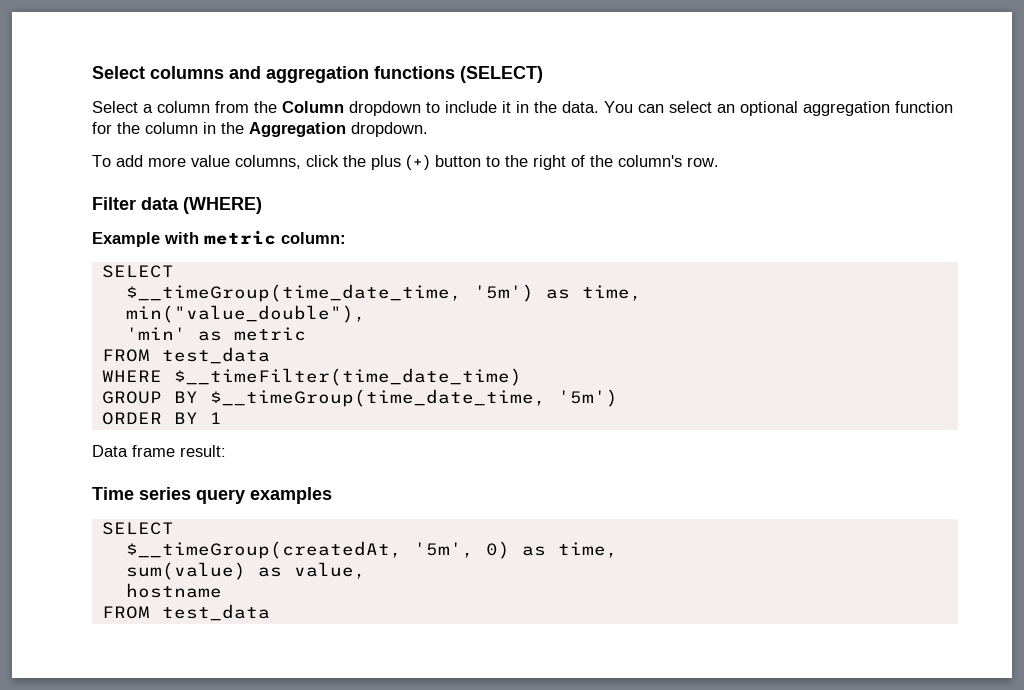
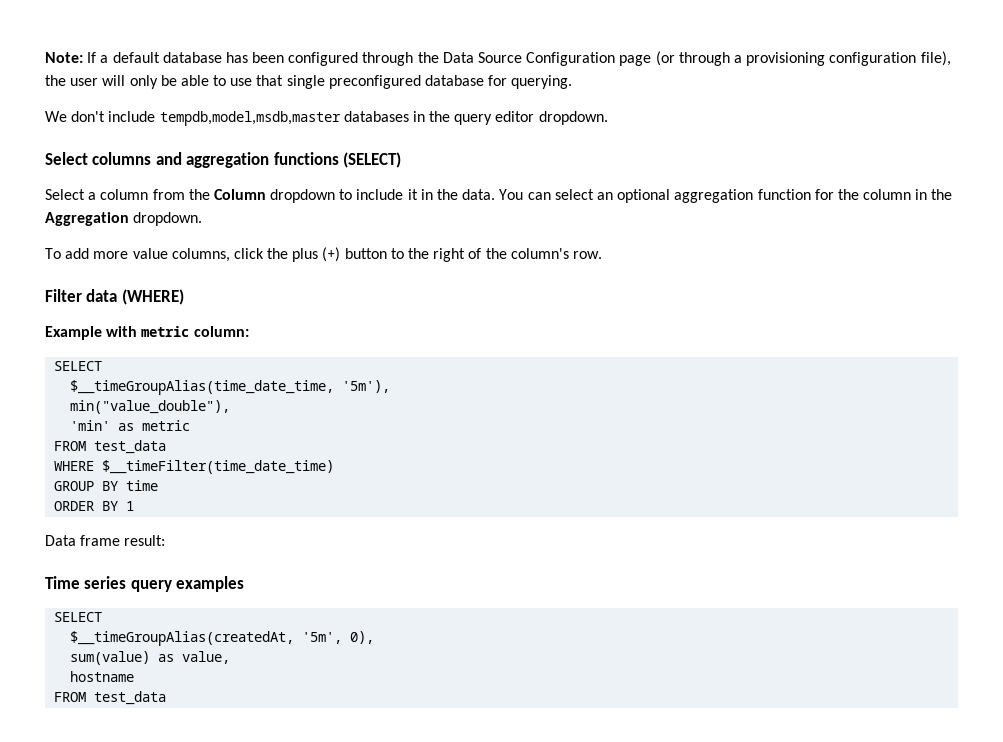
(92, 72) none -> [45,51,951,66] [45,75,573,89] [45,111,608,126] Note: If a default database has been configured through the Data Source Configuration page (or through a provisioning configuration file), the user will only be able to use that single preconfigured database for querying. // We don't include tempdb,model,msdb,master databases in the query editor dropdown. //
[125,284,642,302] $__timeGroup(time_date_time, '5m') as time, -> [70,380,391,395] $__timeGroupAlias(time_date_time, '5m'),
[209,389,618,407] $__timeGroup(time_date_time, '5m') -> [126,480,159,491] time
[125,541,618,559] $__timeGroup(createdAt, '5m', 0) as time, -> [70,631,375,646] $__timeGroupAlias(createdAt, '5m', 0),

